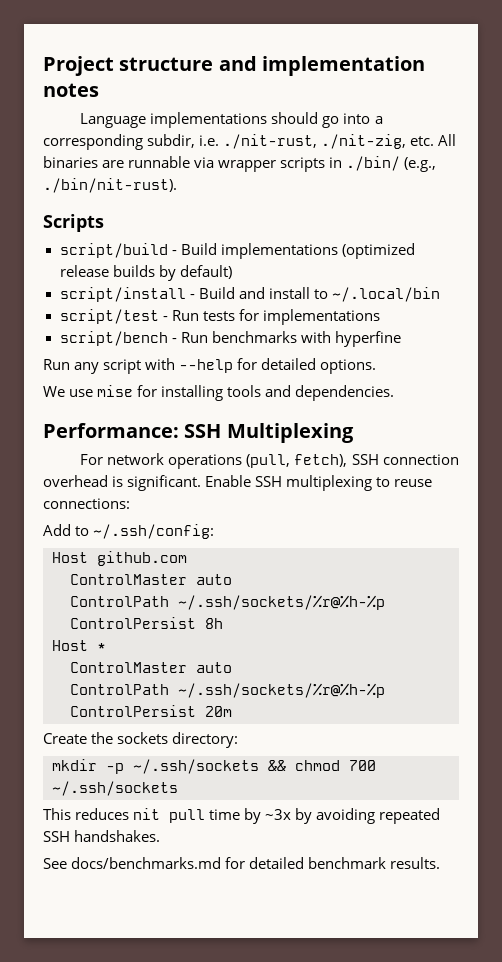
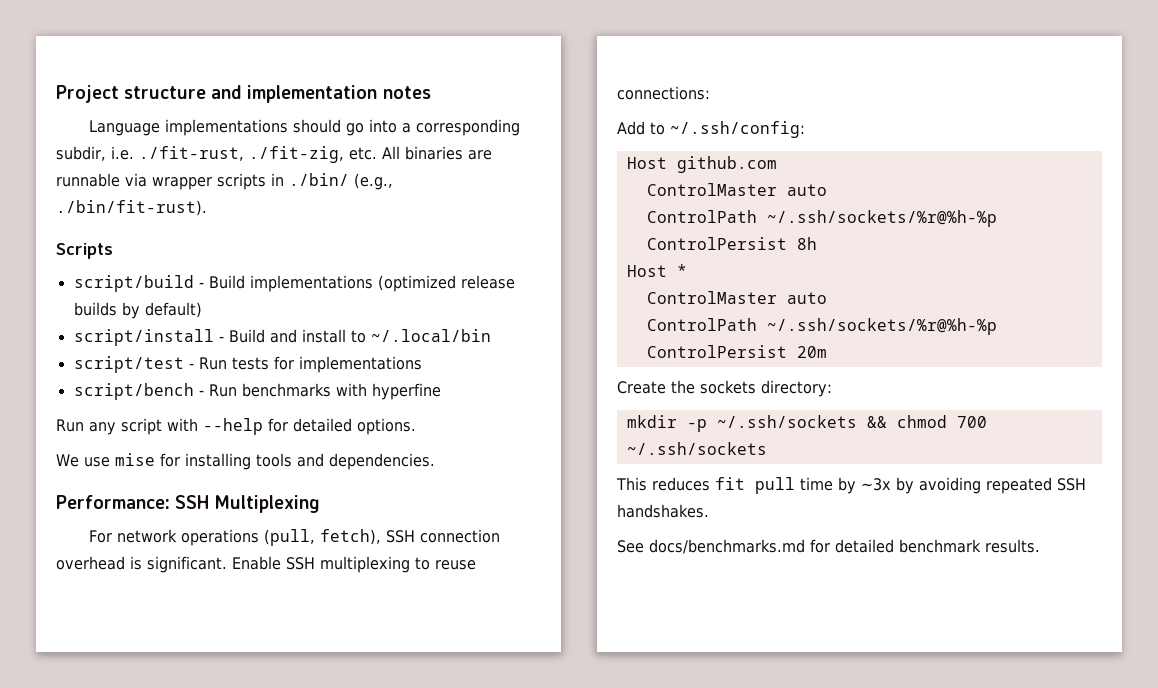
[223,134,407,149] ./nit-rust, ./nit-zig, -> [139,146,344,163] ./fit-rust, ./fit-zig,
[43,178,177,193] ./bin/nit-rust). -> [56,200,207,216] ./bin/fit-rust).
[133,808,161,820] nit -> [715,477,745,490] fit

